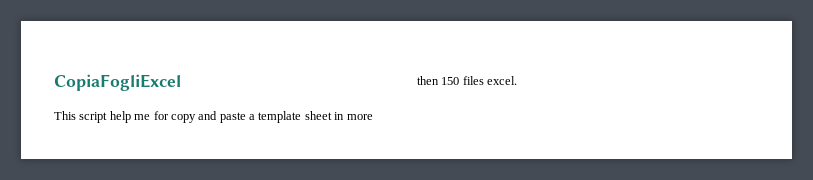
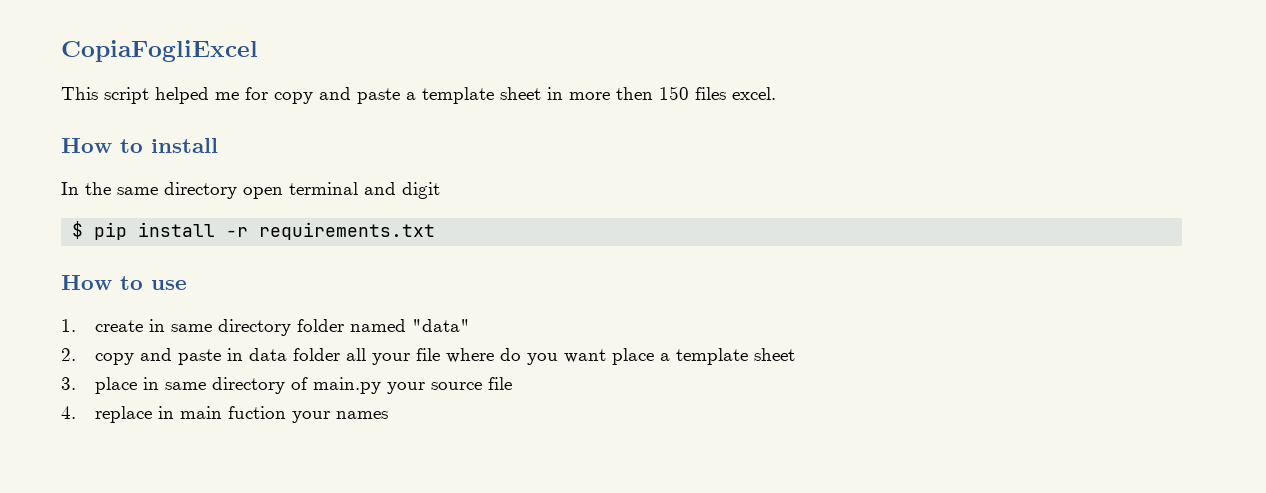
[109,111,131,123] help -> [155,87,209,104] helped
(518, 80) none -> [61,138,218,153] [61,182,440,199] [72,221,436,240] [61,275,187,290] [61,319,470,336] [61,348,795,365] [61,377,512,394] [61,406,388,423] // How to install // In the same directory open terminal and digit // $ pip install -r requirements.txt // How to use // 1. create in same directory folder named "data" // 2. copy and paste in data folder all your file where do you want place a template sheet // 3. place in same directory of main.py your source file // 4. replace in main fuction your names

